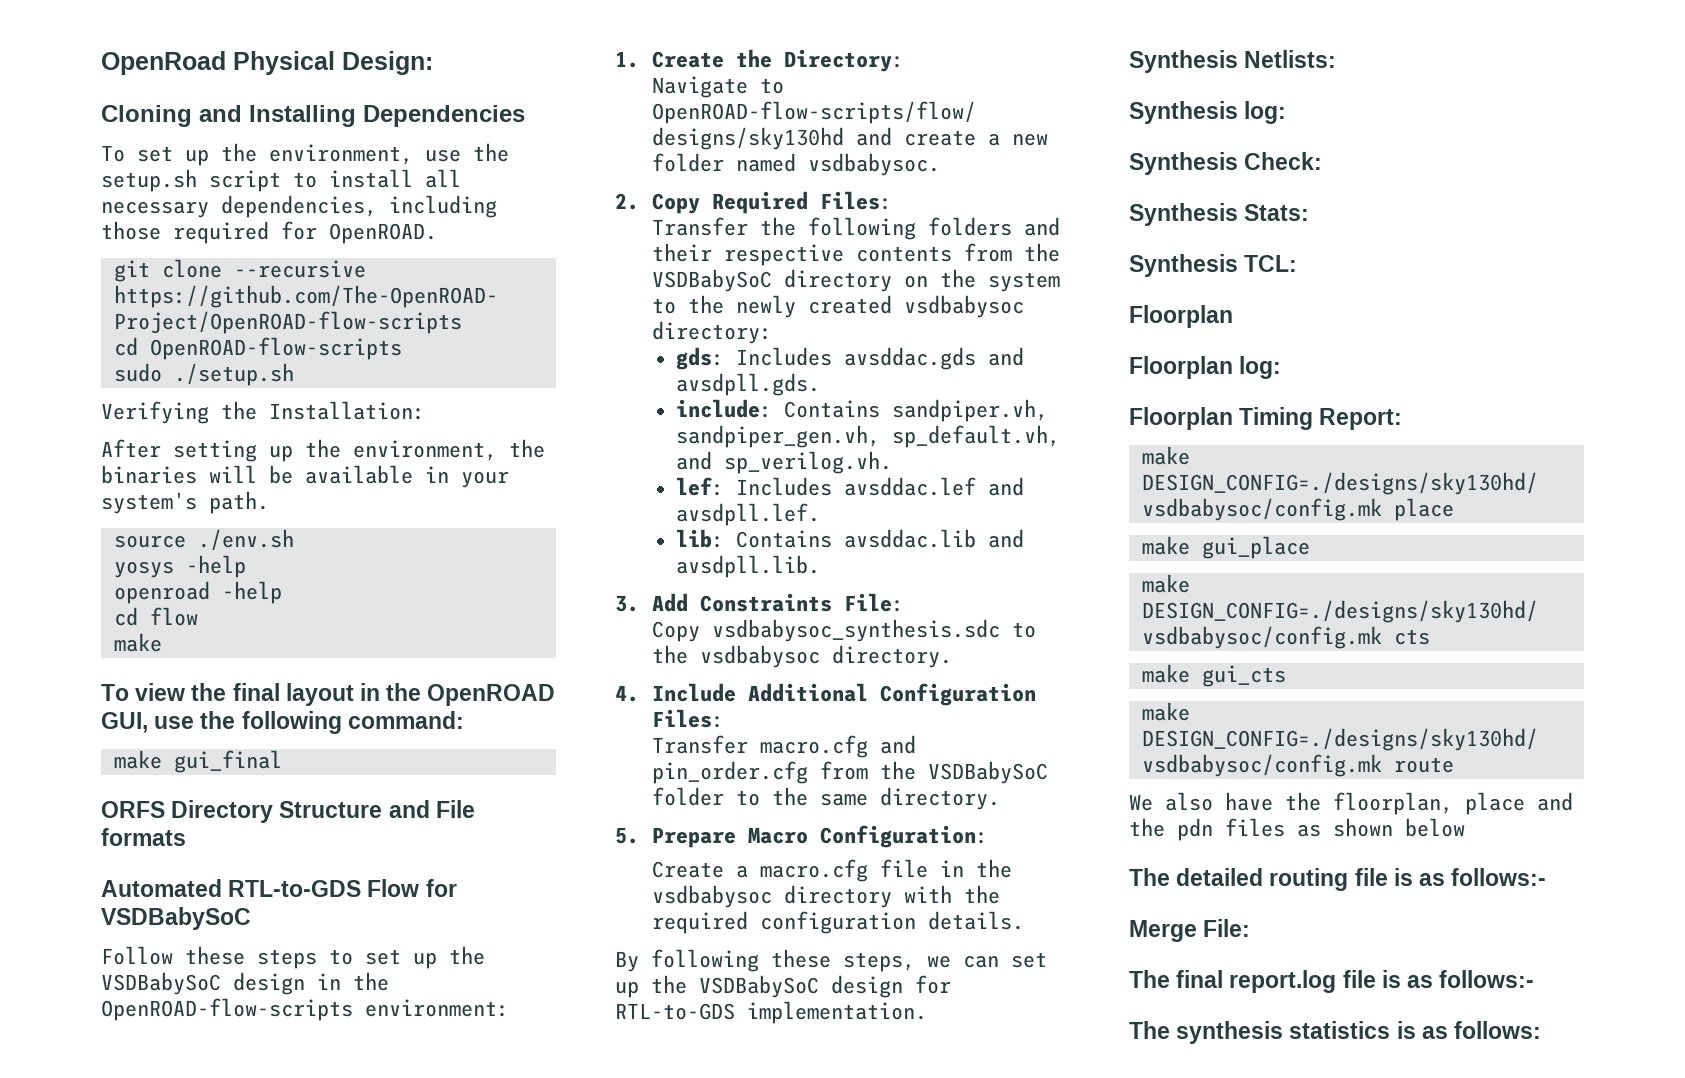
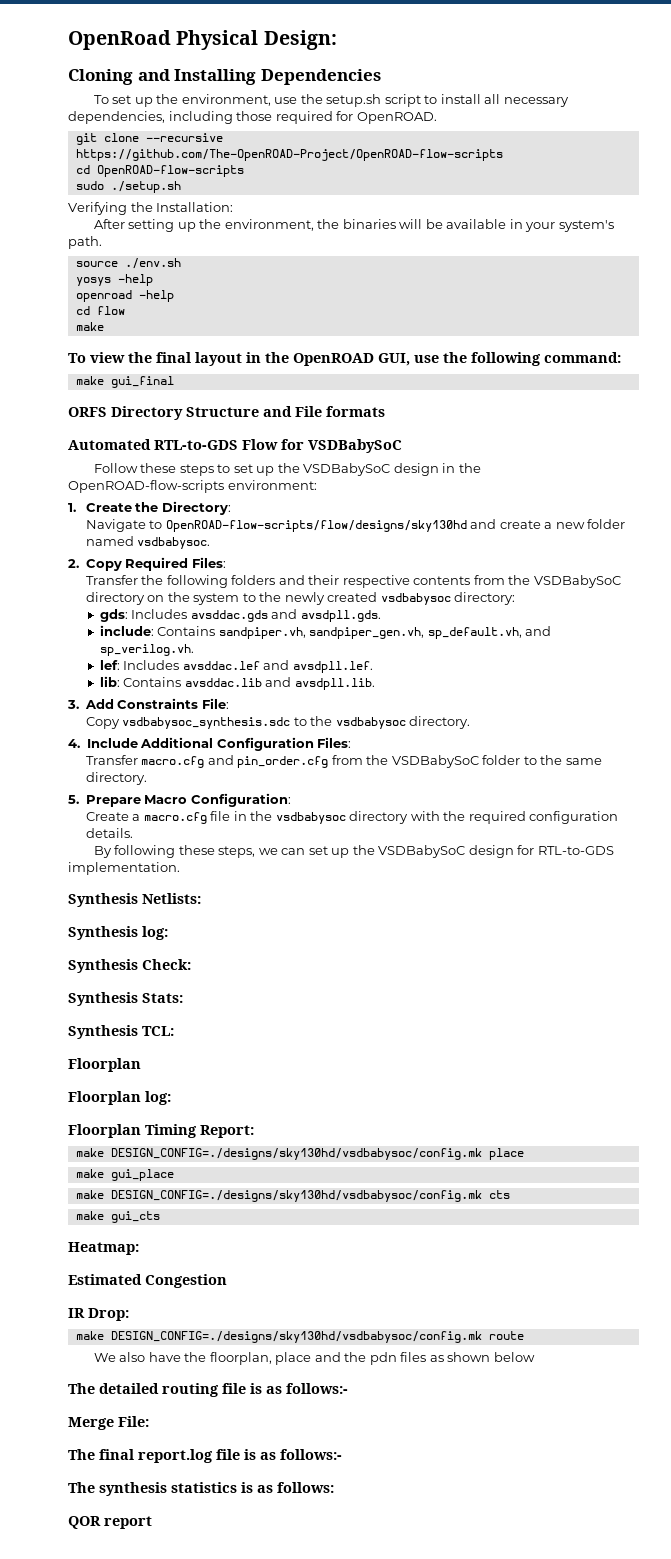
(1286, 676) none -> [68,1242,139,1255] [68,1274,227,1288] [68,1308,129,1321] // Heatmap: // Estimated Congestion // IR Drop:
(1542, 1030) none -> [68,1516,152,1529] // QOR report

